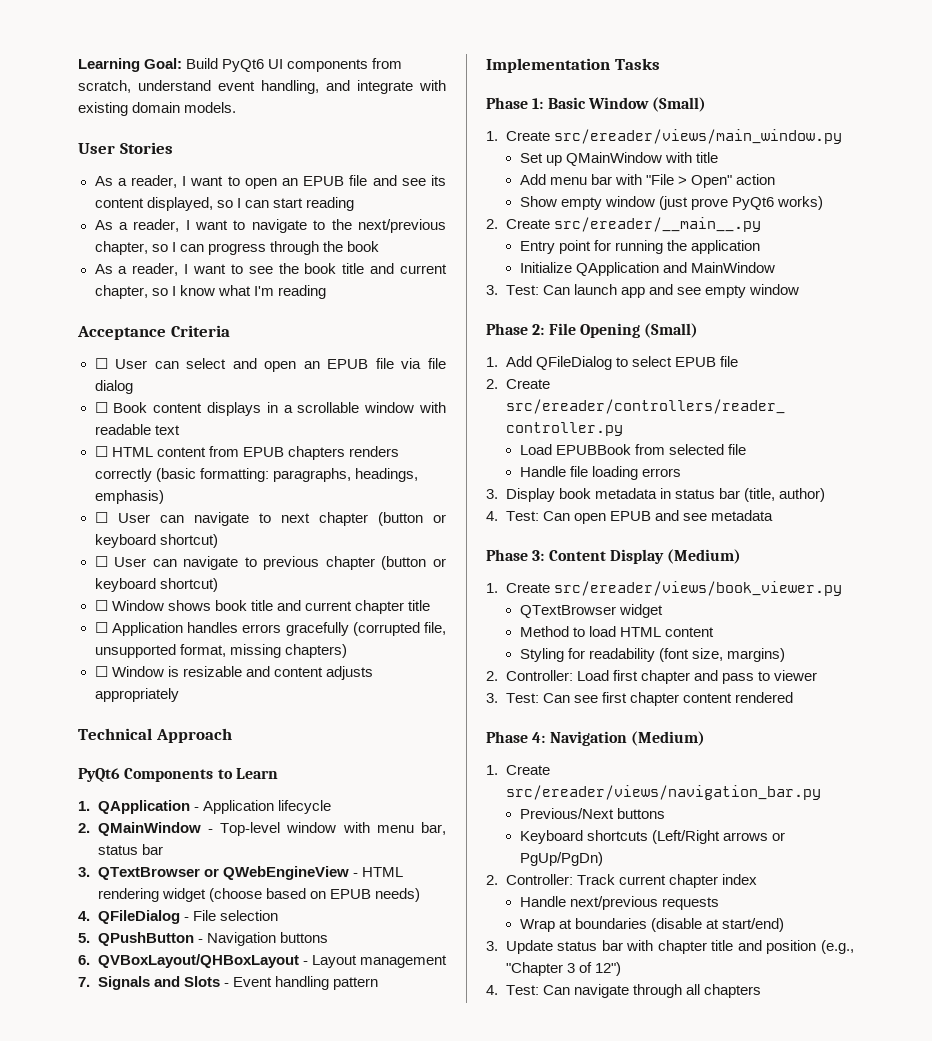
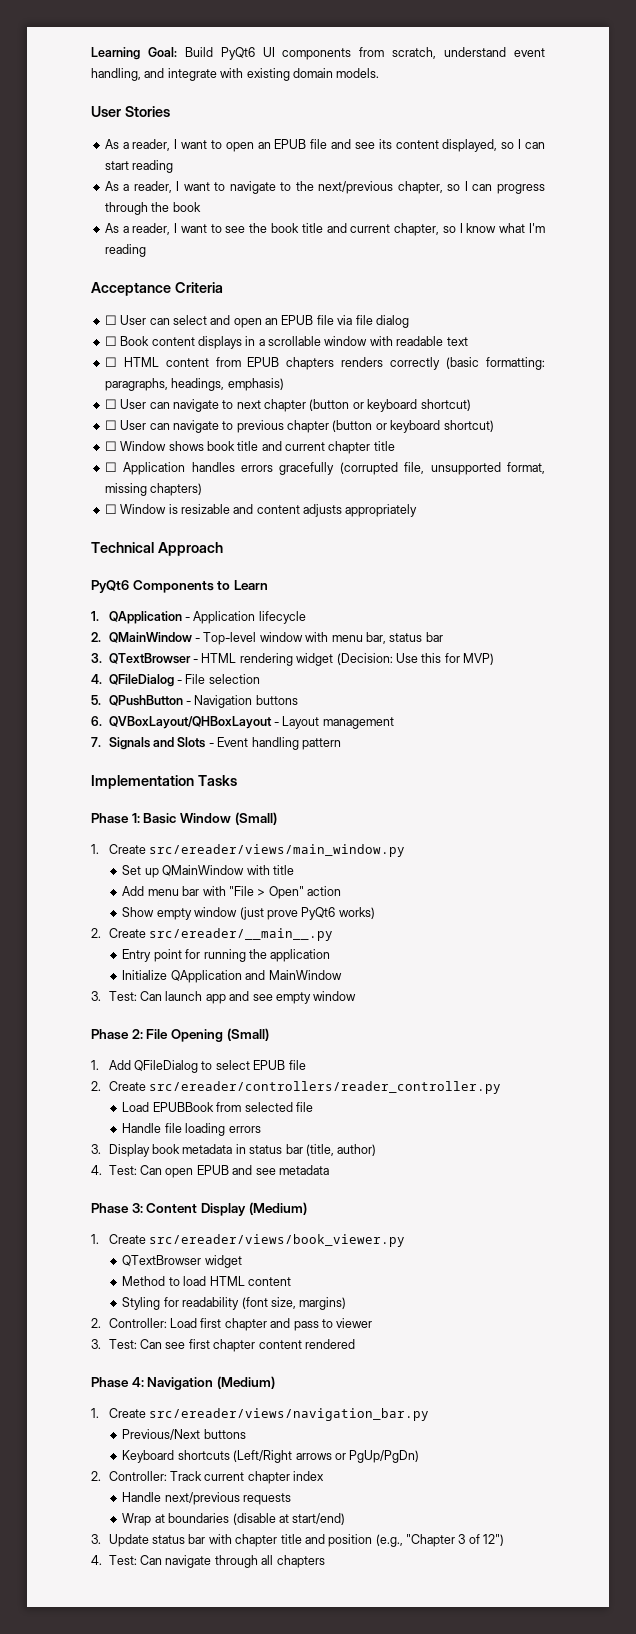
[203,866,349,880] or QWebEngineView -> (191, 658) none
[208,888,420,902] (choose based on EPUB needs) -> [336,653,495,665] (Decision: Use this for MVP)

